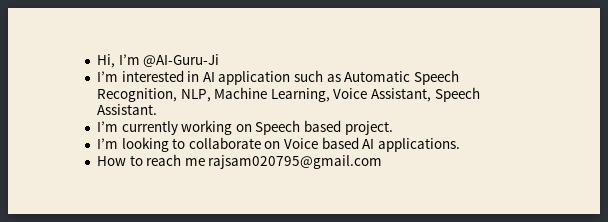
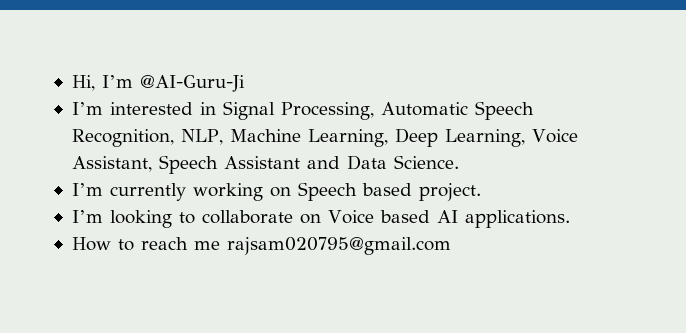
[202,70,341,85] AI application such as -> [222,101,374,120] Signal Processing,
(330, 95) none -> [394,128,525,147] Deep Learning,
[96,104,157,115] Assistant. -> [223,155,459,170] Assistant and Data Science.

